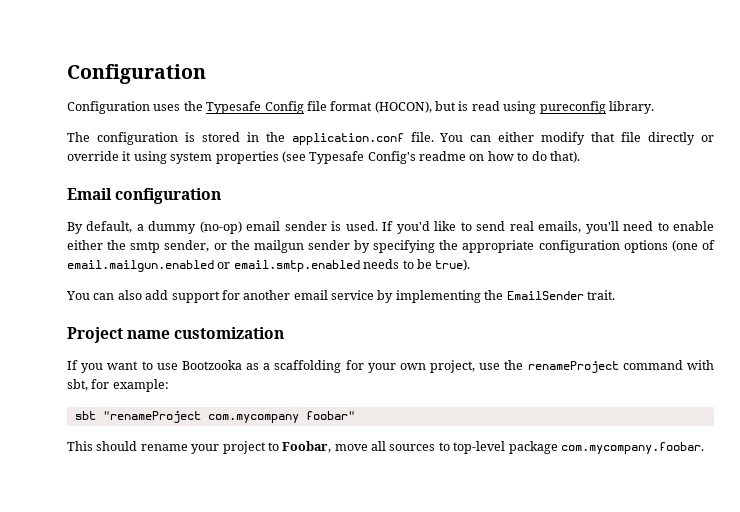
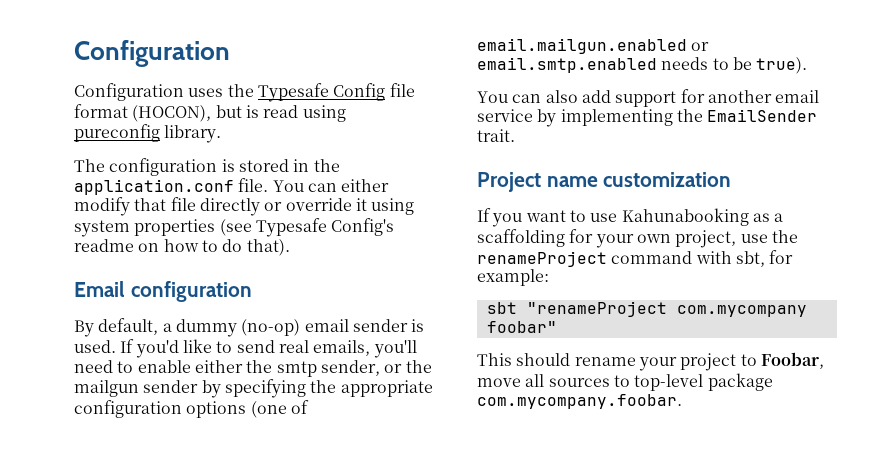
[181,360,242,370] Bootzooka -> [621,208,749,226] Kahunabooking

